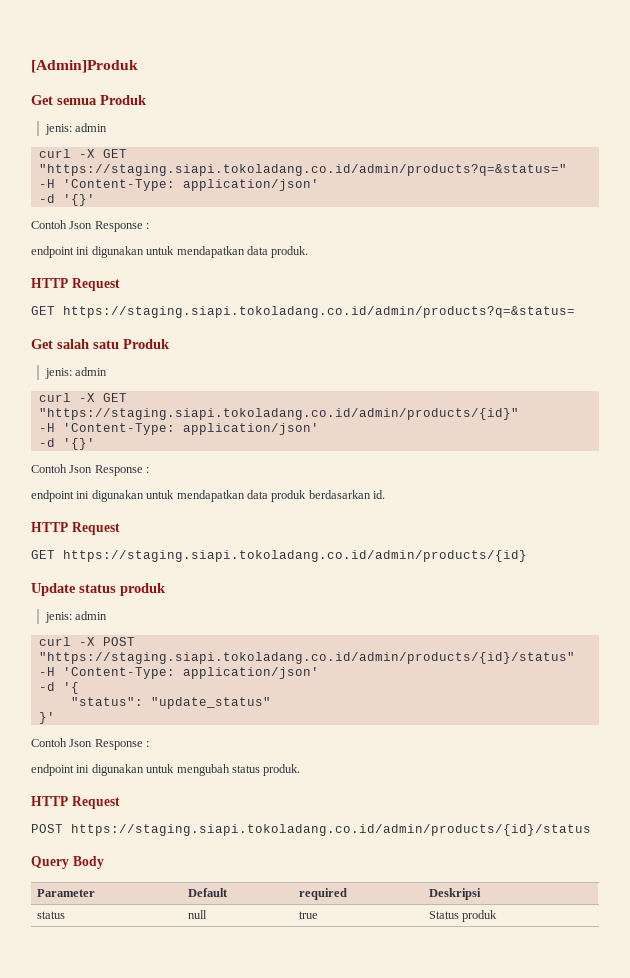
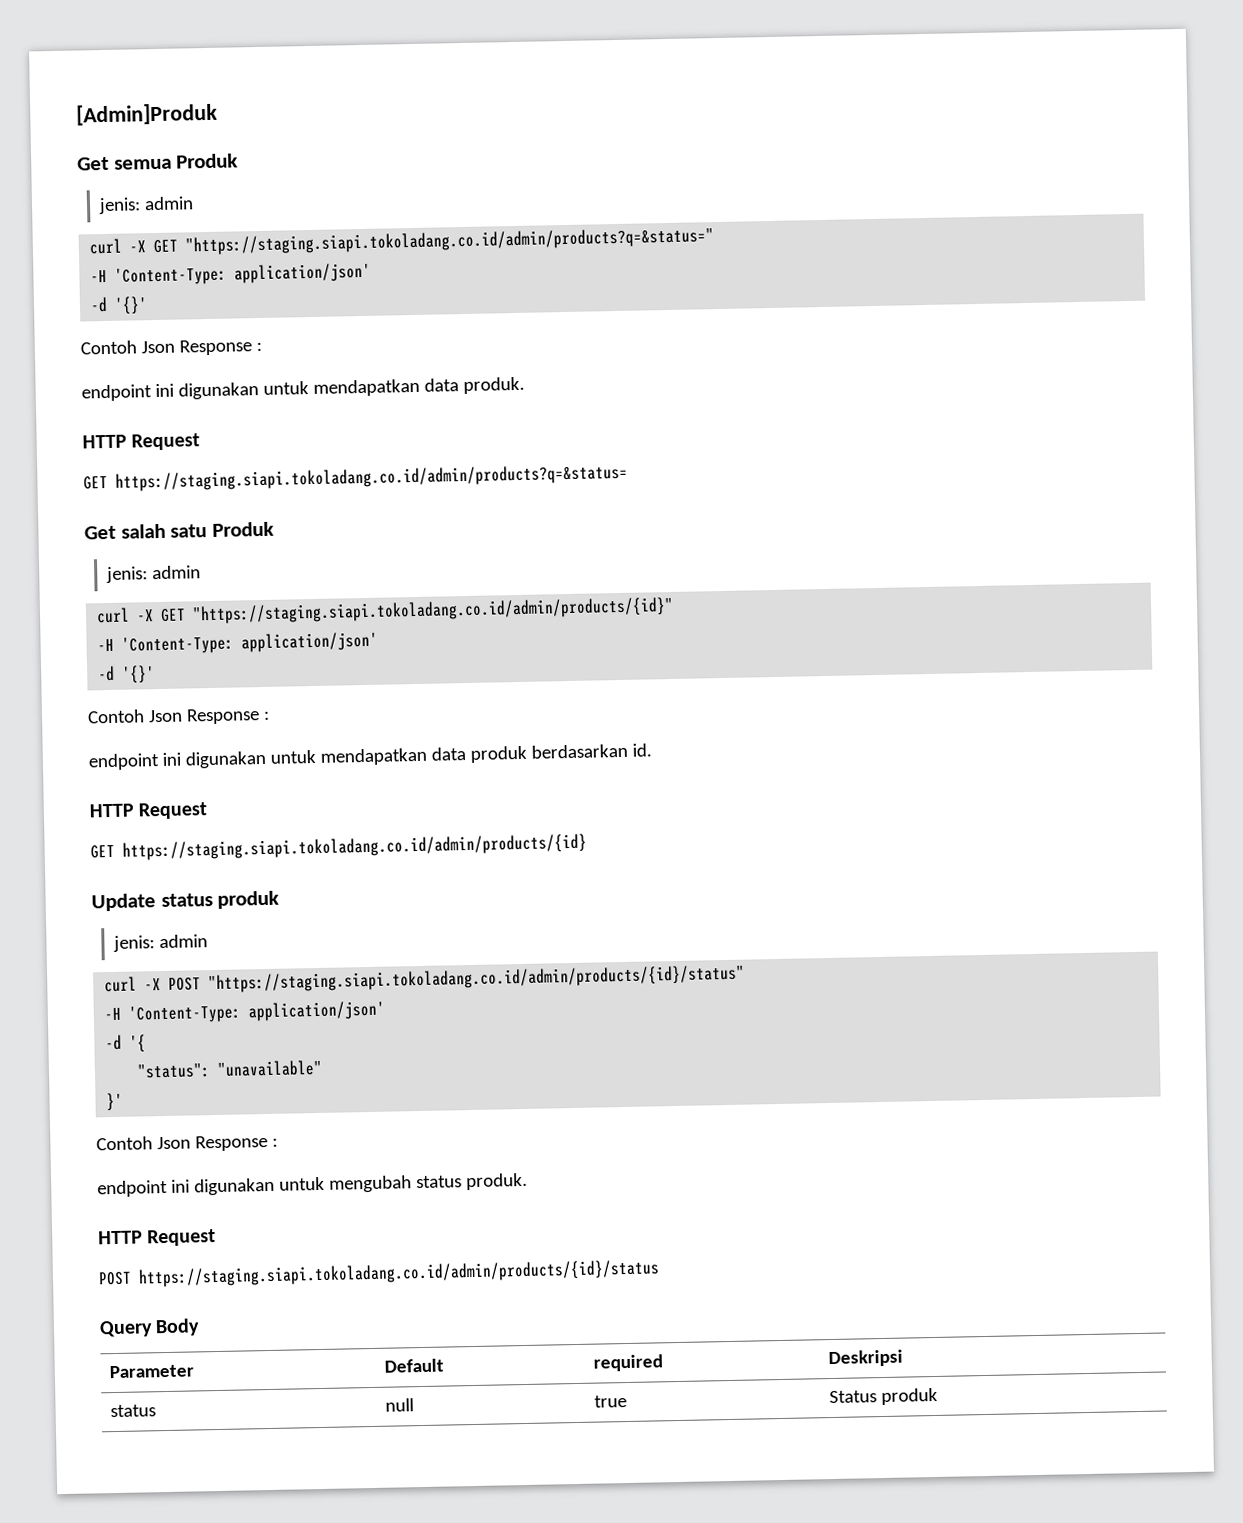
[150,697,271,709] "update_status" -> [217,1059,324,1077] "unavailable"

